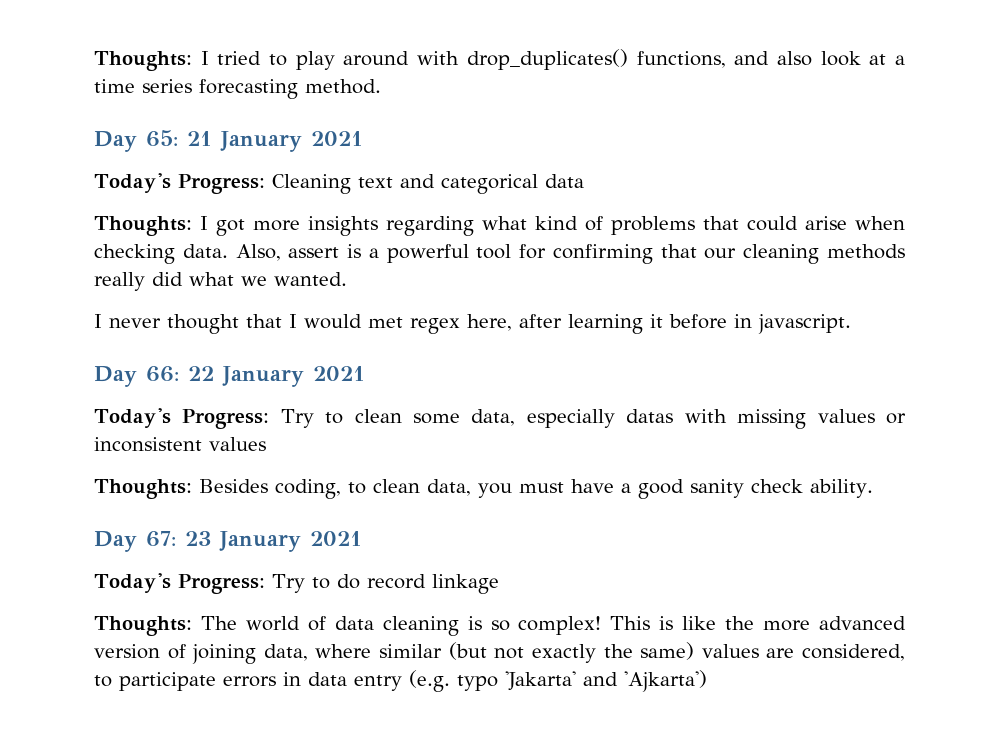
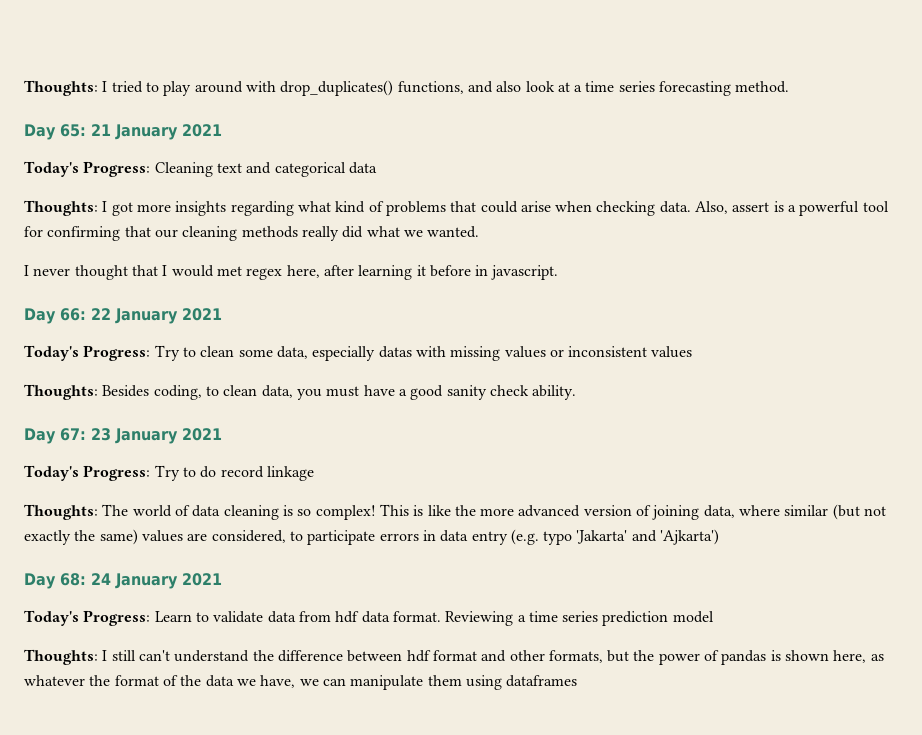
(707, 681) none -> [24,573,222,589] [24,610,714,626] [24,649,884,665] [24,675,578,690] // Day 68: 24 January 2021 // Today's Progress: Learn to validate data from hdf data format. Reviewing a time series prediction model // Thoughts: I still can't understand the difference between hdf format and other formats, but the power of pandas is shown here, as whatever the format of the data we have, we can manipulate them using dataframes

